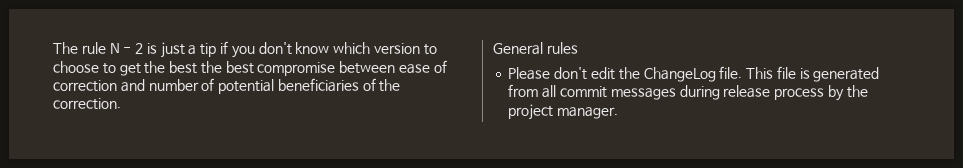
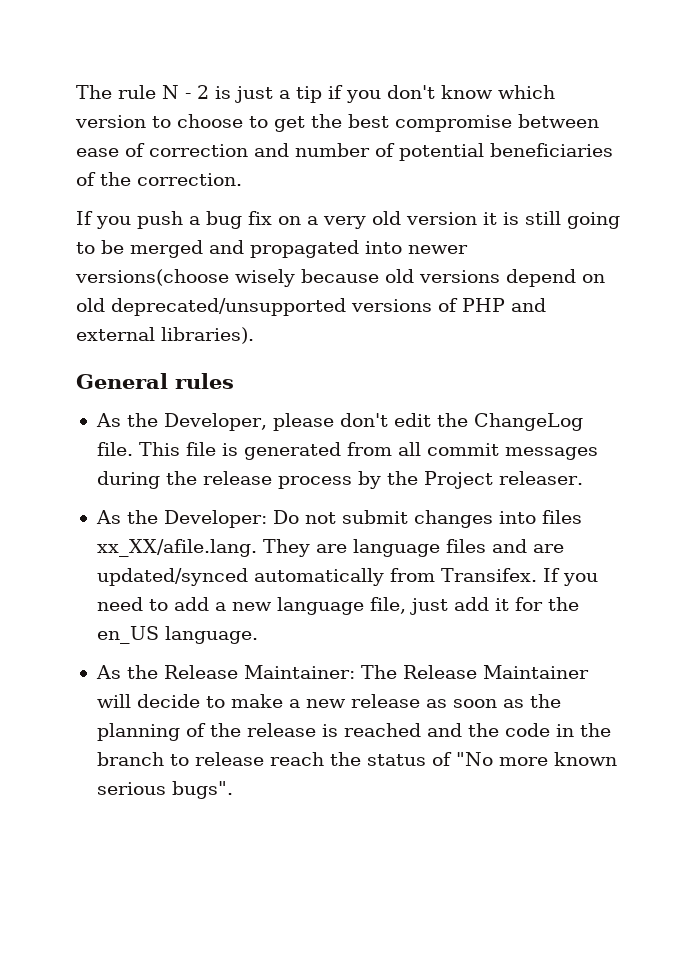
[200,61,254,74] the best -> (389, 121) none
[493,42,578,55] [508,67,551,80] General rules // Please -> [76,211,620,229] [76,240,468,258] [75,269,605,287] [76,298,546,316] [76,327,254,344] [76,373,234,389] [95,413,334,431] If you push a bug fix on a very old version it is still going to be merged and propagated into newer versions(choose wisely because old versions depend on old deprecated/unsupported versions of PHP and external libraries). // General rules // As the Developer, please
(720, 92) none -> [165,471,197,485] the
[508,104,619,120] project manager. -> [423,471,583,489] [95,510,582,528] [96,539,564,557] [96,568,598,586] [96,597,579,615] [96,626,258,644] [95,665,589,679] [96,694,561,708] [96,723,611,741] [96,752,617,766] [96,781,233,799] Project releaser. // As the Developer: Do not submit changes into files xx_XX/afile.lang. They are language files and are updated/synced automatically from Transifex. If you need to add a new language file, just add it for the en_US language. // As the Release Maintainer: The Release Maintainer will decide to make a new release as soon as the planning of the release is reached and the code in the branch to release reach the status of "No more known serious bugs".

